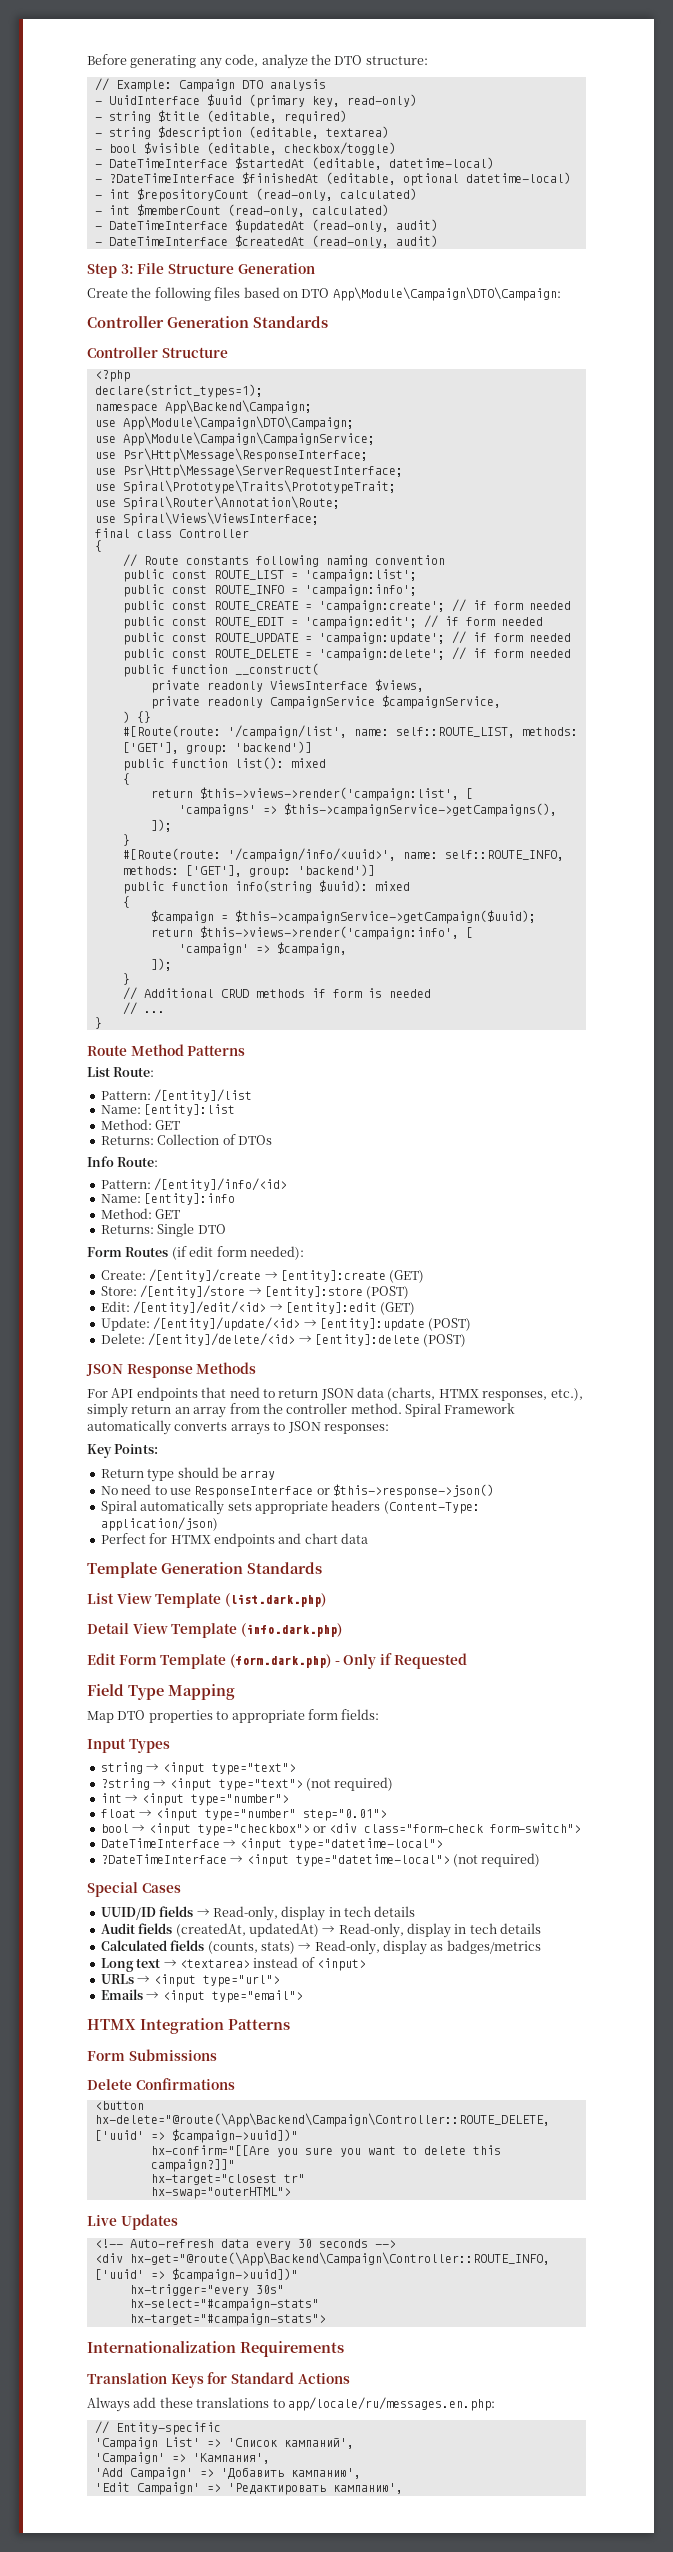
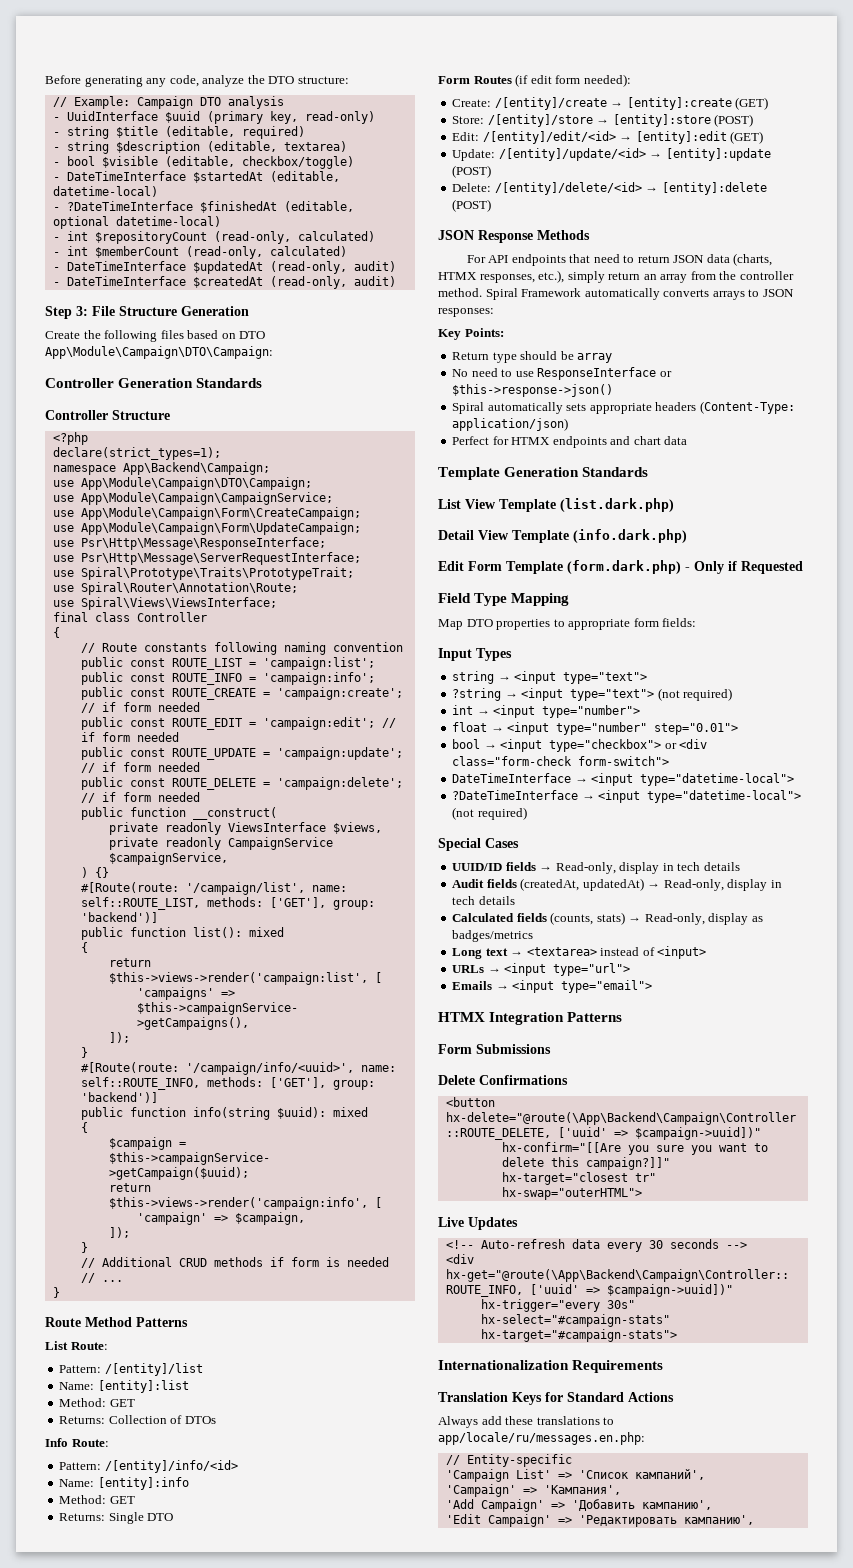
(375, 439) none -> [52,507,361,520] [52,522,361,535] // use App\Module\Campaign\Form\CreateCampaign; // use App\Module\Campaign\Form\UpdateCampaign;

